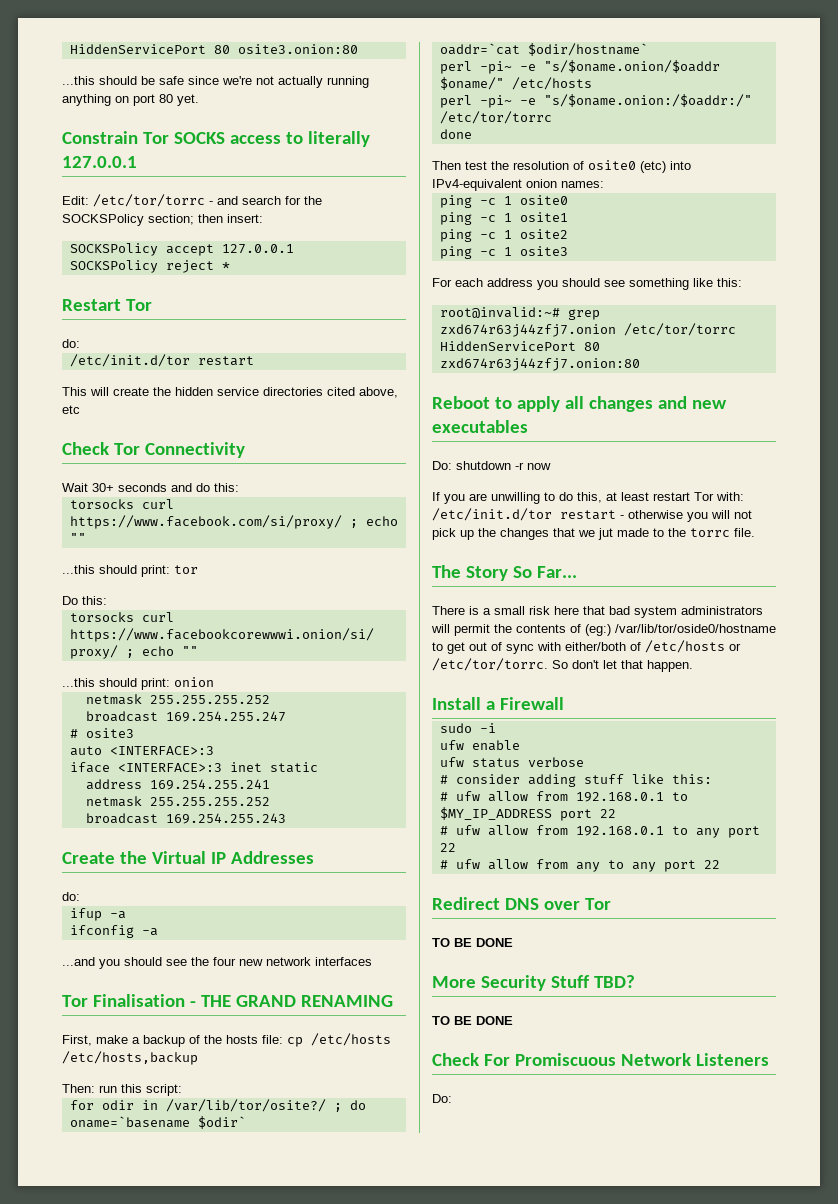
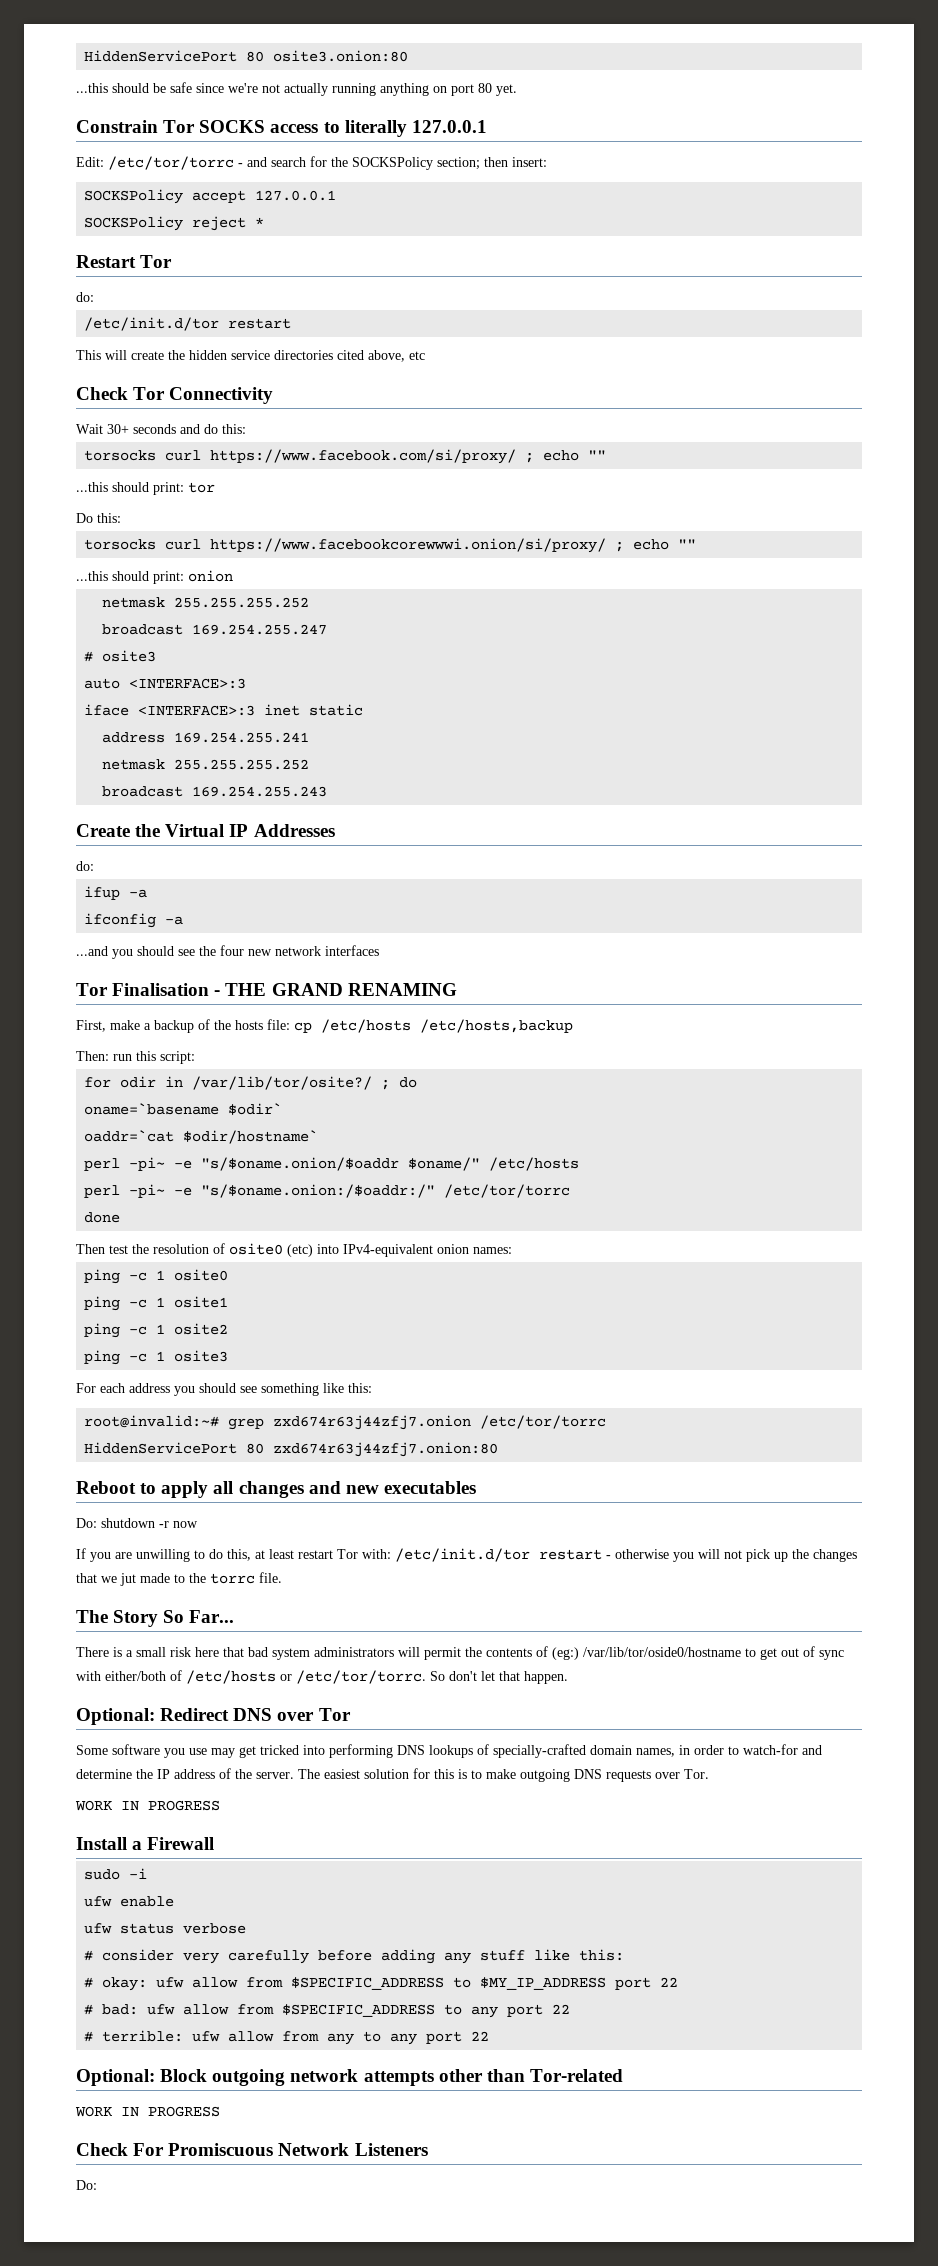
(693, 666) none -> [76,1708,351,1725] [76,1744,822,1758] [76,1768,709,1782] [75,1800,220,1811] // Optional: Redirect DNS over Tor // Some software you use may get tricked into performing DNS lookups of specially-crafted domain names, in order to watch-for and determine the IP address of the server. The easiest solution for this is to make outgoing DNS requests over Tor. // WORK IN PROGRESS
[527,774,576,787] adding -> [183,1949,472,1964] very carefully before adding any
[455,791,664,802] ufw allow from 192.168.0.1 -> [102,1977,445,1991] okay: ufw allow from $SPECIFIC_ADDRESS
[455,825,664,836] ufw allow from 192.168.0.1 -> [102,2004,436,2017] bad: ufw allow from $SPECIFIC_ADDRESS
(448, 864) none -> [102,2030,184,2042] terrible:
[432,897,611,910] [432,938,513,947] [432,975,635,991] [432,1016,513,1025] Redirect DNS over Tor // TO BE DONE // More Security Stuff TBD? // TO BE DONE -> [76,2069,623,2086] [75,2106,220,2117] Optional: Block outgoing network attempts other than Tor-related // WORK IN PROGRESS

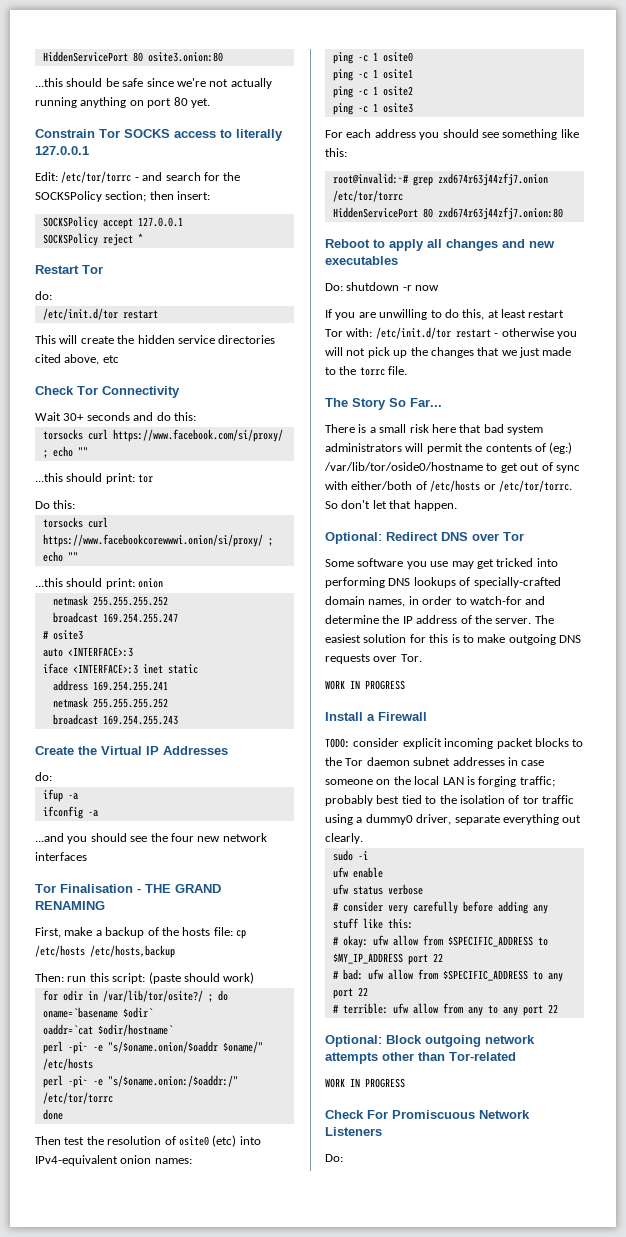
(195, 1057) none -> [148,972,255,984] (paste should work)
[120,1573,136,1586] jut -> [519,347,540,358] just
(215, 1843) none -> [325,738,584,749] [325,757,545,766] [325,776,555,787] [325,795,574,806] [325,814,582,825] [325,833,363,844] // TODO: consider explicit incoming packet blocks to the Tor daemon subnet addresses in case someone on the local LAN is forging traffic; probably best tied to the isolation of tor traffic using a dummy0 driver, separate everything out clearly.

